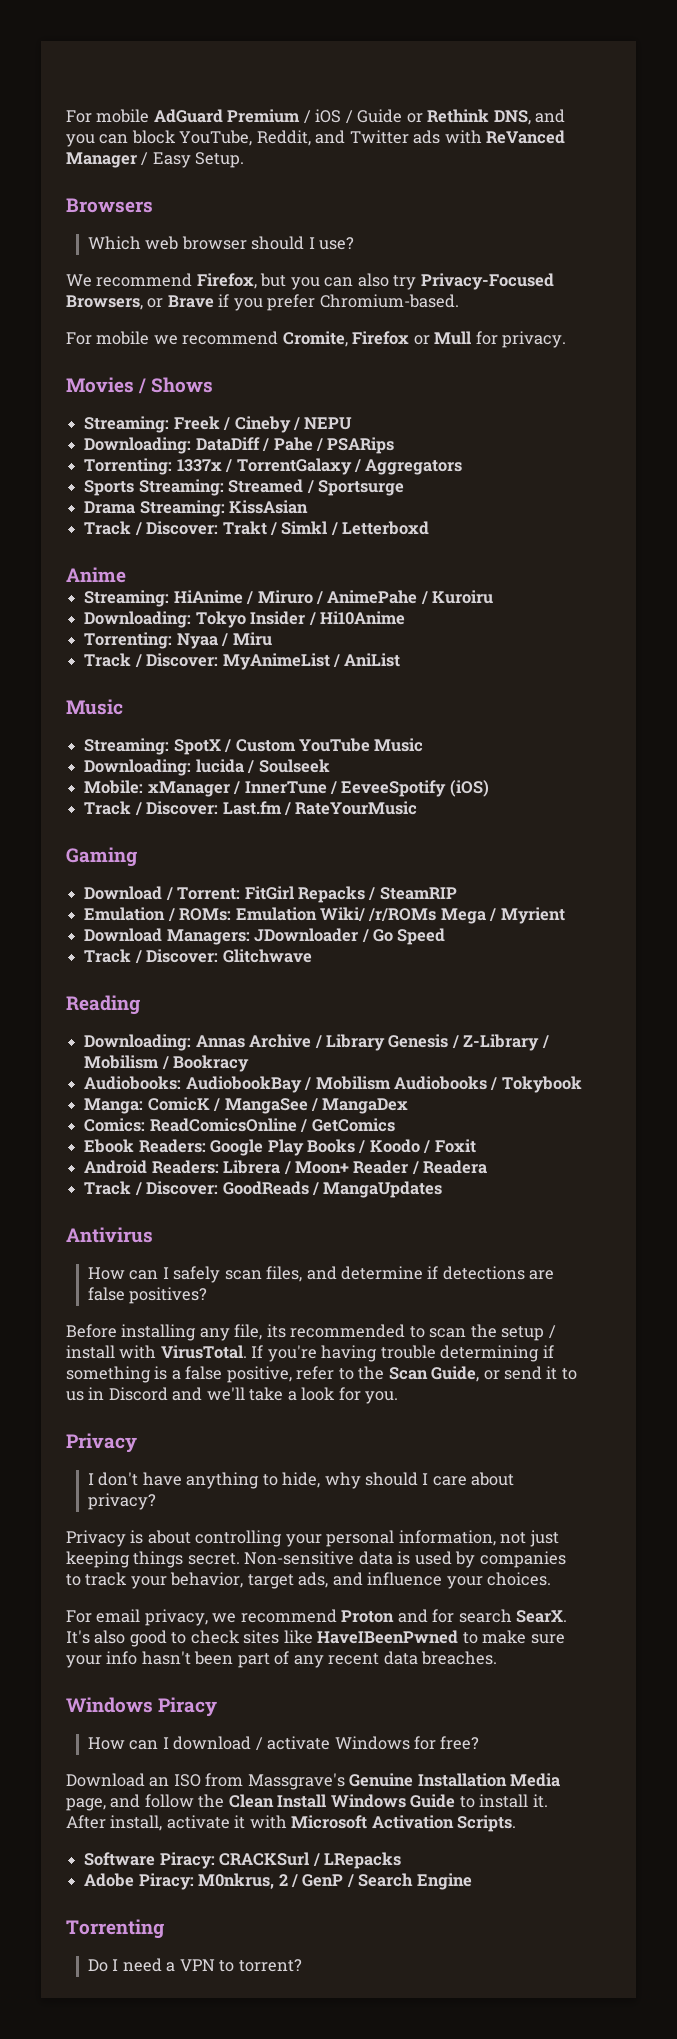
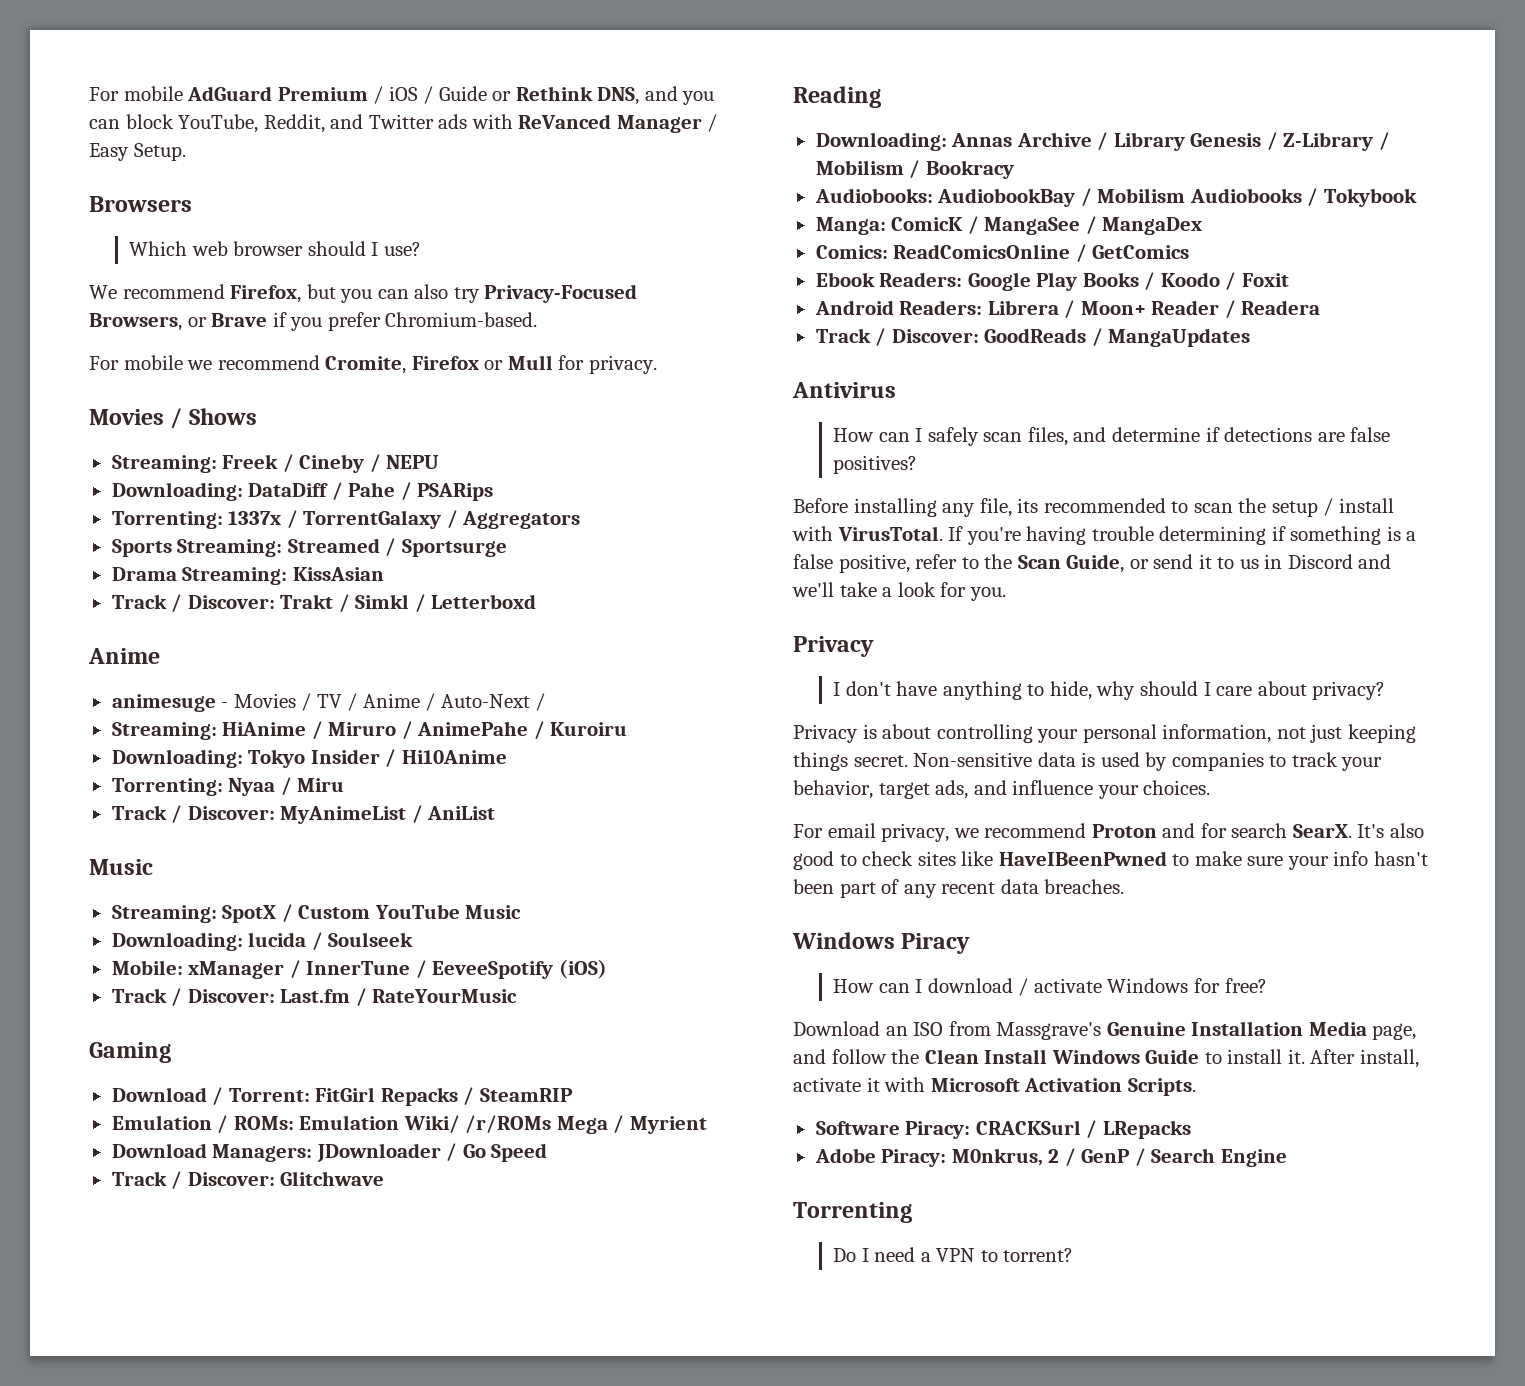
(126, 575) none -> [111,693,546,712] // animesuge - Movies / TV / Anime / Auto-Next /

